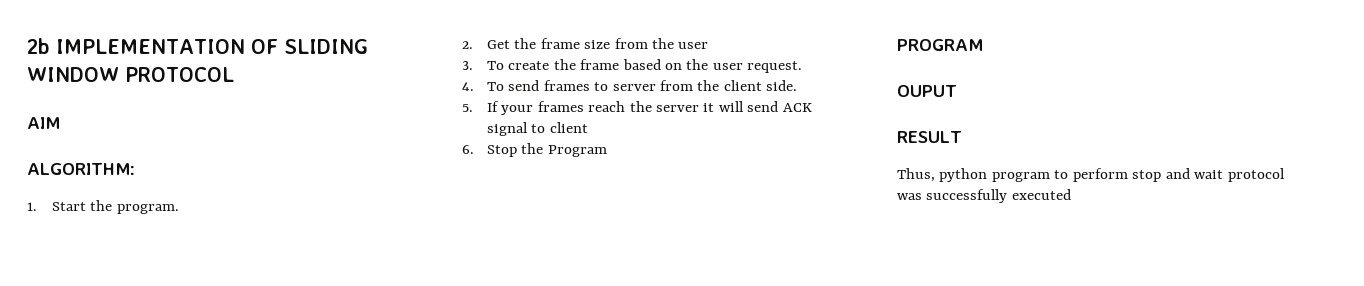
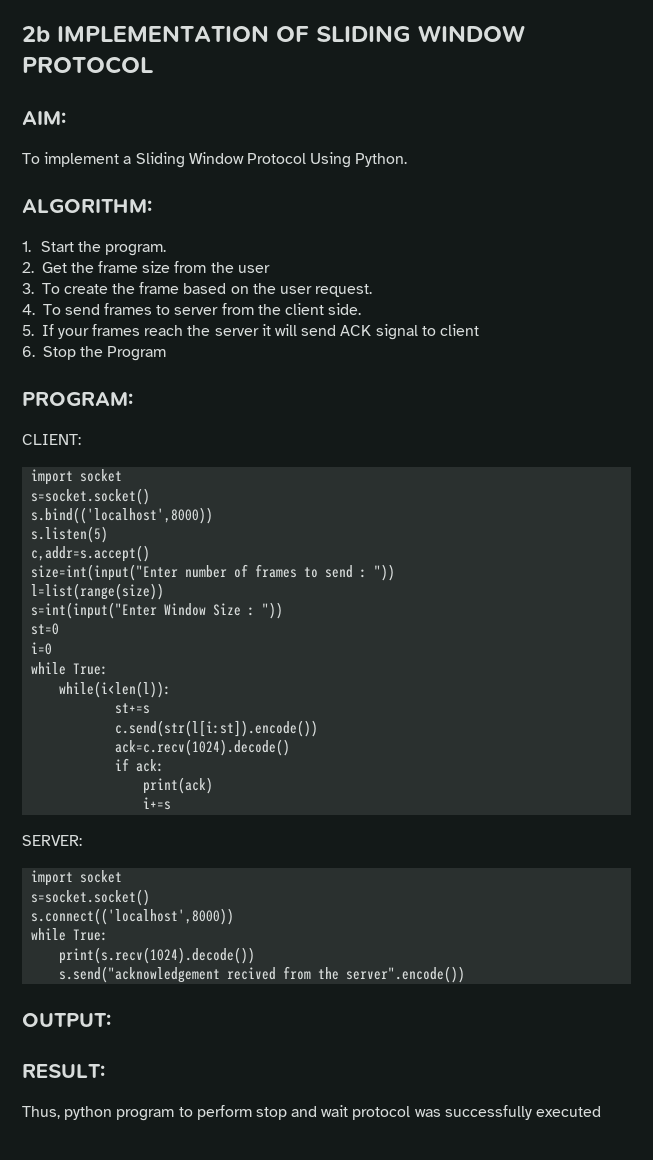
[27,117,60,129] AIM -> [22,111,66,125] [22,152,408,168] AIM: // To implement a Sliding Window Protocol Using Python.
[897,39,983,51] [897,85,957,97] [897,131,962,143] PROGRAM // OUPUT // RESULT -> [22,392,133,406] [22,434,81,445] [31,469,123,485] [31,488,151,505] [31,507,214,524] [31,526,109,543] [31,545,151,562] [31,564,396,581] [31,583,165,600] [31,602,284,619] [31,623,60,635] [31,642,53,655] [31,662,109,675] [59,681,172,698] [115,703,151,714] [115,720,319,737] [115,739,291,756] [115,758,165,772] [143,777,214,794] [143,797,172,810] [22,835,82,846] [31,870,123,886] [31,889,151,906] [31,908,235,925] [31,928,109,941] [59,947,256,964] [59,966,466,983] [22,1013,111,1027] [22,1064,105,1078] PROGRAM: // CLIENT: // import socket // s=socket.socket() // s.bind(('localhost',8000)) // s.listen(5) // c,addr=s.accept() // size=int(input("Enter number of frames to send : ")) // l=list(range(size)) // s=int(input("Enter Window Size : ")) // st=0 // i=0 // while True: // while(i<len(l)): // st+=s // c.send(str(l[i:st]).encode()) // ack=c.recv(1024).decode() // if ack: // print(ack) // i+=s // SERVER: // import socket // s=socket.socket() // s.connect(('localhost',8000)) // while True: // print(s.recv(1024).decode()) // s.send("acknowledgement recived from the server".encode()) // OUTPUT: // RESULT:

